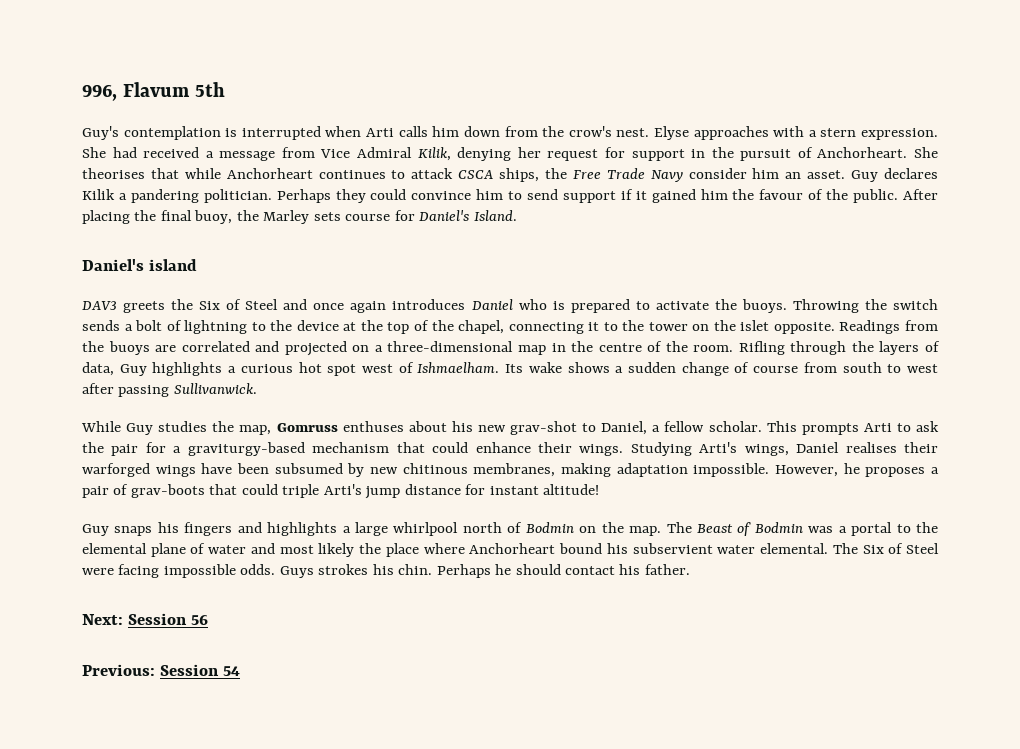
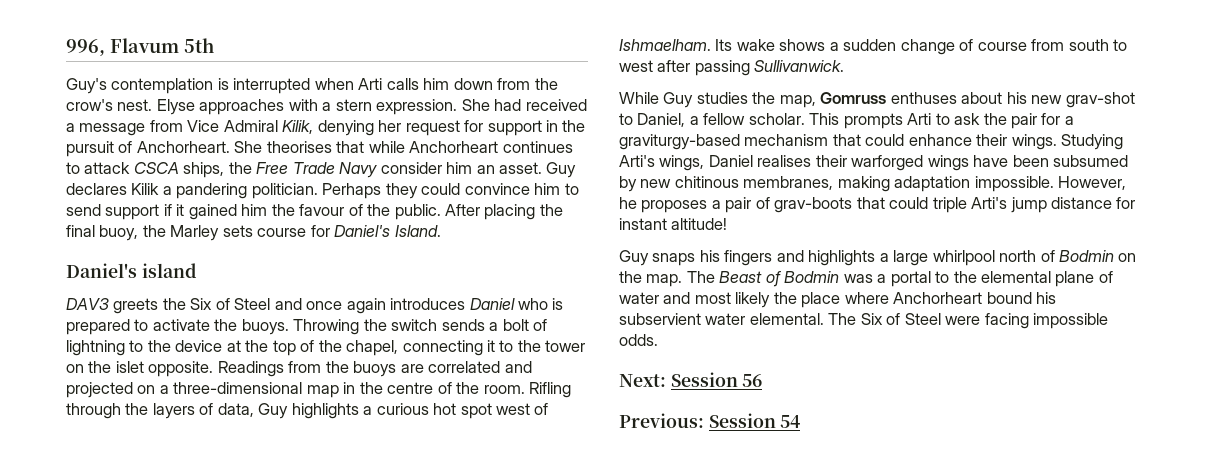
[279,564,690,578] Guys strokes his chin. Perhaps he should contact his father. -> (658, 340) none

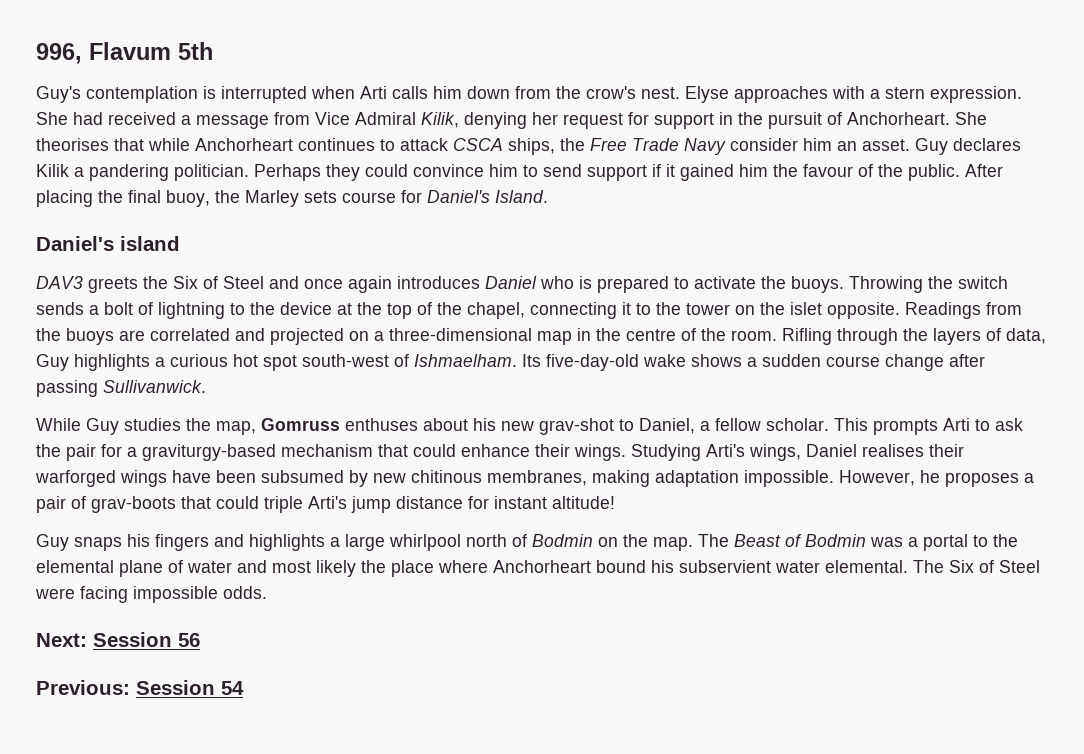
[496,403,531,415] west -> [302,354,389,367] south-west
(733, 45) none -> [546,354,639,371] five-day-old
[900,39,1128,55] [619,60,653,72] change of course from south to west -> [826,354,944,371] course change

